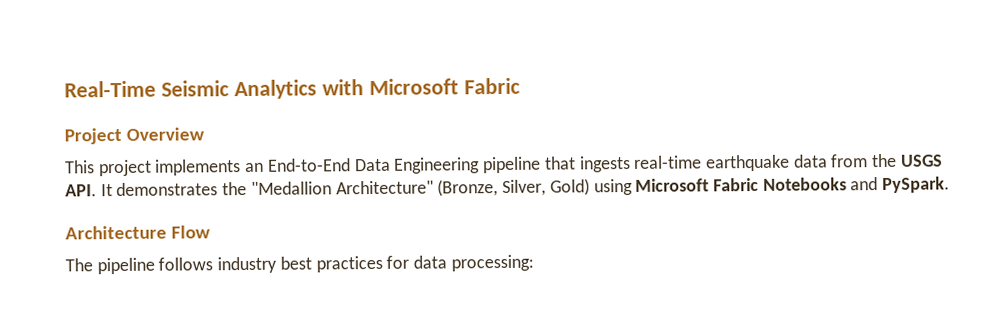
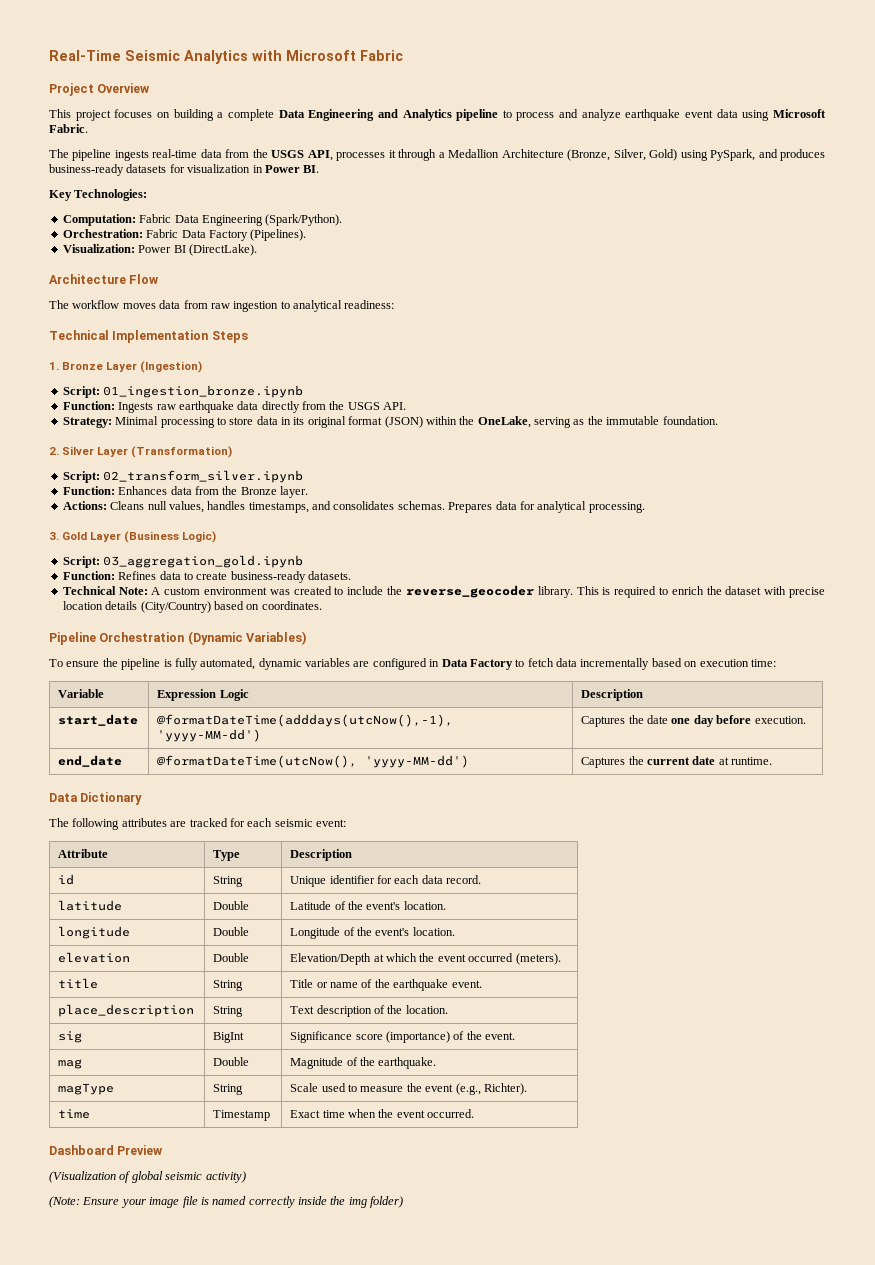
[155,156,576,176] implements an End-to-End Data Engineering pipeline that -> [114,109,826,121] [49,124,88,133] [49,149,112,161] focuses on building a complete Data Engineering and Analytics pipeline to process and analyze earthquake event data using Microsoft Fabric. // The pipeline
[704,154,790,172] earthquake -> (198, 153) none
[65,176,951,197] [65,225,212,240] [65,254,534,275] API. It demonstrates the "Medallion Architecture" (Bronze, Silver, Gold) using Microsoft Fabric Notebooks and PySpark. // Architecture Flow // The pipeline follows industry best practices for data processing: -> [307,149,826,161] [49,164,320,176] [49,189,148,201] [62,214,343,226] [62,229,307,241] [62,244,257,256] [49,274,159,284] [49,300,395,312] [49,330,248,343] [49,361,203,373] [62,385,304,398] [62,401,407,413] [62,416,718,428] [49,446,233,458] [62,470,304,483] [62,486,308,498] [62,501,645,513] [49,531,217,543] [62,555,304,568] [62,571,351,583] [62,585,825,598] [62,601,322,613] [49,631,307,645] [49,658,776,670] [58,689,105,698] [157,689,249,701] [581,689,644,701] [58,714,139,726] [157,714,454,727] [157,729,262,742] [581,715,806,727] [58,755,123,767] [157,755,470,768] [581,756,773,768] [49,792,143,805] [49,818,346,830] [58,849,109,858] [213,850,241,861] [290,849,353,861] [58,874,75,885] [213,876,244,887] [290,875,482,887] [58,900,123,911] [213,901,250,910] [290,901,446,910] [58,926,131,939] [213,927,250,936] [290,927,455,939] [58,952,131,963] [213,953,250,962] [290,953,561,965] [58,978,99,989] [213,980,244,991] [290,979,482,991] [58,1004,195,1017] [213,1006,244,1017] [290,1005,448,1017] [58,1031,83,1043] [213,1032,245,1043] [290,1031,516,1043] [58,1059,83,1069] [213,1057,250,1066] [290,1057,437,1069] [58,1083,115,1095] [213,1084,244,1095] [290,1083,527,1095] [58,1109,91,1119] [213,1110,271,1121] [290,1109,475,1118] [49,1145,163,1155] [49,1171,246,1183] [49,1196,404,1208] API, processes it through a Medallion Architecture (Bronze, Silver, Gold) using PySpark, and produces business-ready datasets for visualization in Power BI. // Key Technologies: // Computation: Fabric Data Engineering (Spark/Python). // Orchestration: Fabric Data Factory (Pipelines). // Visualization: Power BI (DirectLake). // Architecture Flow // The workflow moves data from raw ingestion to analytical readiness: // Technical Implementation Steps // 1. Bronze Layer (Ingestion) // Script: 01_ingestion_bronze.ipynb // Function: Ingests raw earthquake data directly from the USGS API. // Strategy: Minimal processing to store data in its original format (JSON) within the OneLake, serving as the immutable foundation. // 2. Silver Layer (Transformation) // Script: 02_transform_silver.ipynb // Function: Enhances data from the Bronze layer. // Actions: Cleans null values, handles timestamps, and consolidates schemas. Prepares data for analytical processing. // 3. Gold Layer (Business Logic) // Script: 03_aggregation_gold.ipynb // Function: Refines data to create business-ready datasets. // Technical Note: A custom environment was created to include the reverse_geocoder library. This is required to enrich the dataset with precise location details (City/Country) based on coordinates. // Pipeline Orchestration (Dynamic Variables) // To ensure the pipeline is fully automated, dynamic variables are configured in Data Factory to fetch data incrementally based on execution time: // Variable | Expression Logic | Description // start_date | @formatDateTime(adddays(utcNow(),-1), 'yyyy-MM-dd') | Captures the date one day before execution. // end_date | @formatDateTime(utcNow(), 'yyyy-MM-dd') | Captures the current date at runtime. // Data Dictionary // The following attributes are tracked for each seismic event: // Attribute | Type | Description // id | String | Unique identifier for each data record. // latitude | Double | Latitude of the event's location. // longitude | Double | Longitude of the event's location. // elevation | Double | Elevation/Depth at which the event occurred (meters). // title | String | Title or name of the earthquake event. // place_description | String | Text description of the location. // sig | BigInt | Significance score (importance) of the event. // mag | Double | Magnitude of the earthquake. // magType | String | Scale used to measure the event (e.g., Richter). // time | Timestamp | Exact time when the event occurred. // Dashboard Preview // (Visualization of global seismic activity) // (Note: Ensure your image file is named correctly inside the img folder)

